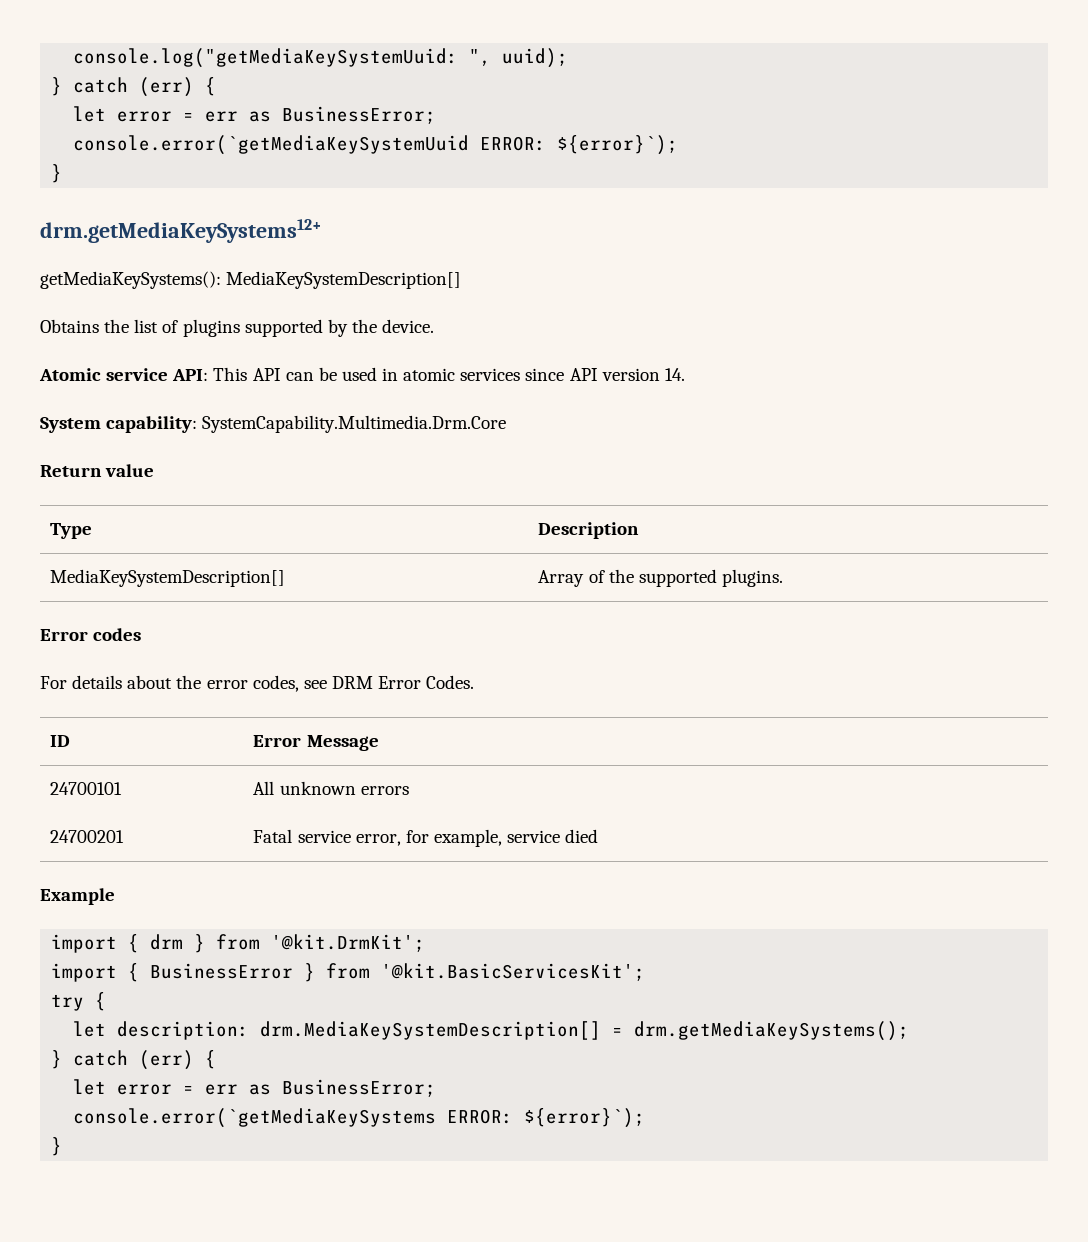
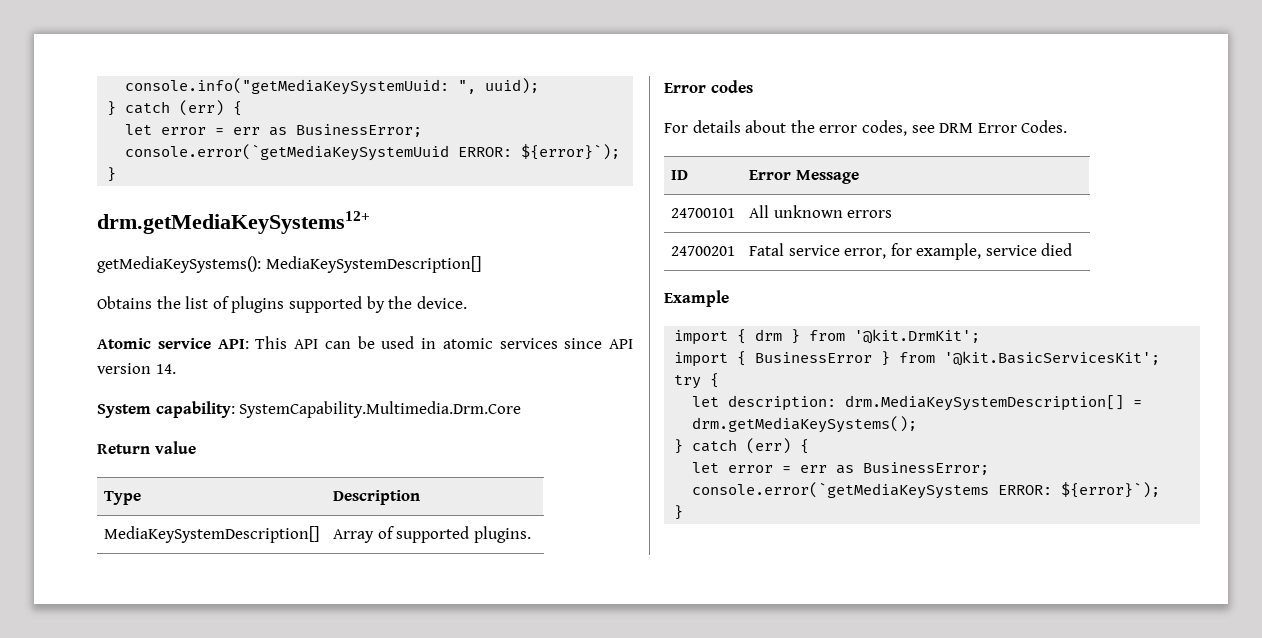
[73,48,459,68] console.log("getMediaKeySystemUuid: -> [125,78,450,95] console.info("getMediaKeySystemUuid:
[608,569,634,583] the -> (394, 532) none

